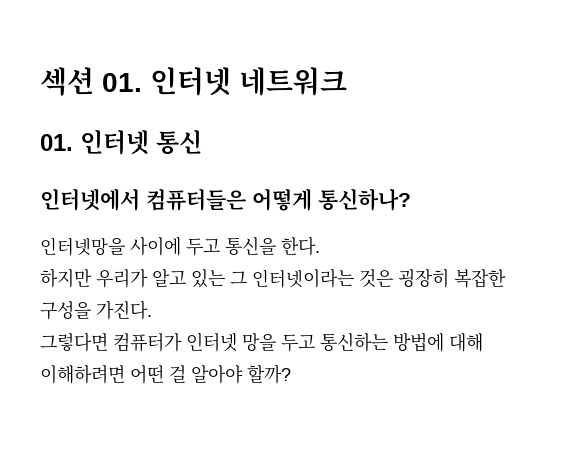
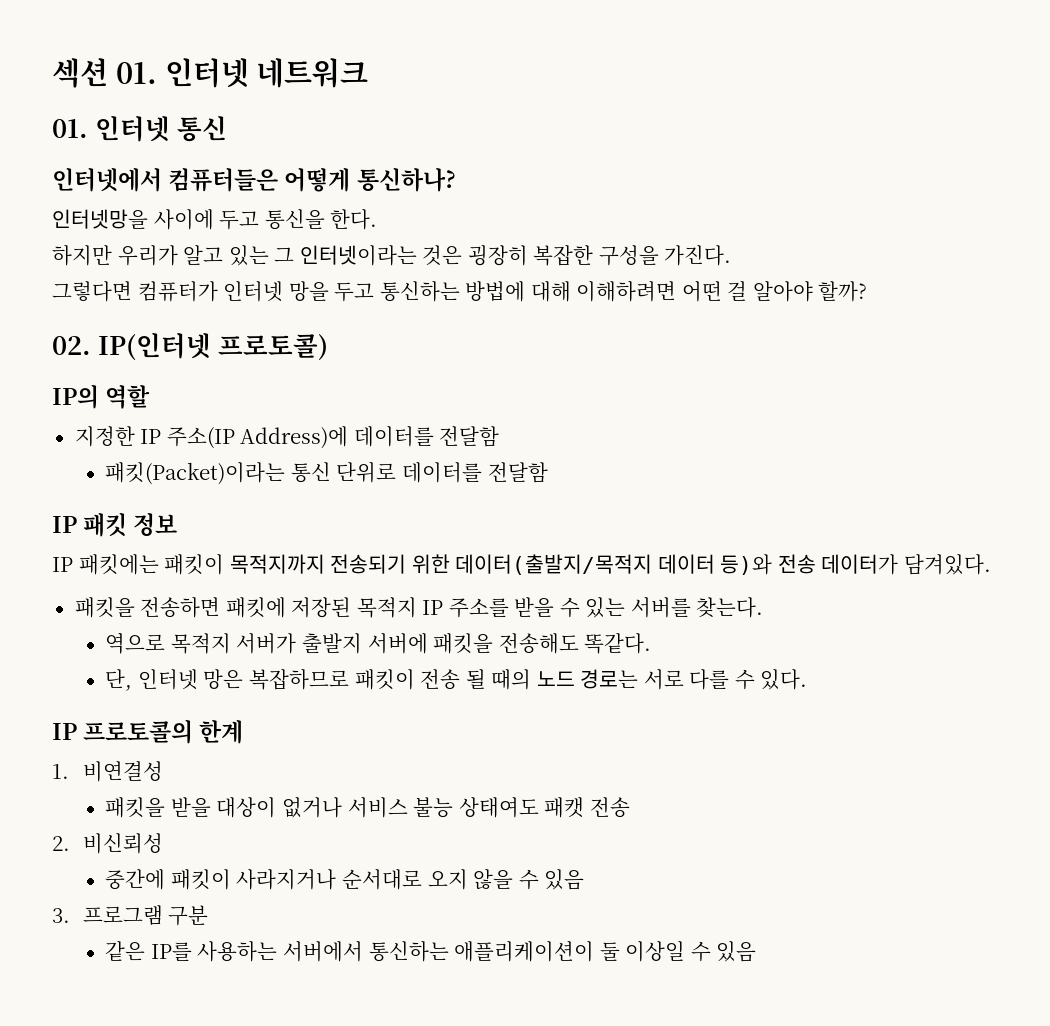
(291, 374) none -> [52,333,328,361] [52,385,151,409] [74,426,500,449] [105,462,548,485] [52,513,178,537] [52,554,991,575] [74,597,764,618] [105,633,652,654] [105,669,808,691] [52,720,244,744] [52,761,163,782] [105,797,630,818] [52,833,163,854] [105,869,585,890] [52,905,209,926] [105,941,757,962] // 02. IP(인터넷 프로토콜) // IP의 역할 // 지정한 IP 주소(IP Address)에 데이터를 전달함 // 패킷(Packet)이라는 통신 단위로 데이터를 전달함 // IP 패킷 정보 // IP 패킷에는 패킷이 목적지까지 전송되기 위한 데이터(출발지/목적지 데이터 등)와 전송 데이터가 담겨있다. // 패킷을 전송하면 패킷에 저장된 목적지 IP 주소를 받을 수 있는 서버를 찾는다. // 역으로 목적지 서버가 출발지 서버에 패킷을 전송해도 똑같다. // 단, 인터넷 망은 복잡하므로 패킷이 전송 될 때의 노드 경로는 서로 다를 수 있다. // IP 프로토콜의 한계 // 1. 비연결성 // 패킷을 받을 대상이 없거나 서비스 불능 상태여도 패캣 전송 // 2. 비신뢰성 // 중간에 패킷이 사라지거나 순서대로 오지 않을 수 있음 // 3. 프로그램 구분 // 같은 IP를 사용하는 서버에서 통신하는 애플리케이션이 둘 이상일 수 있음

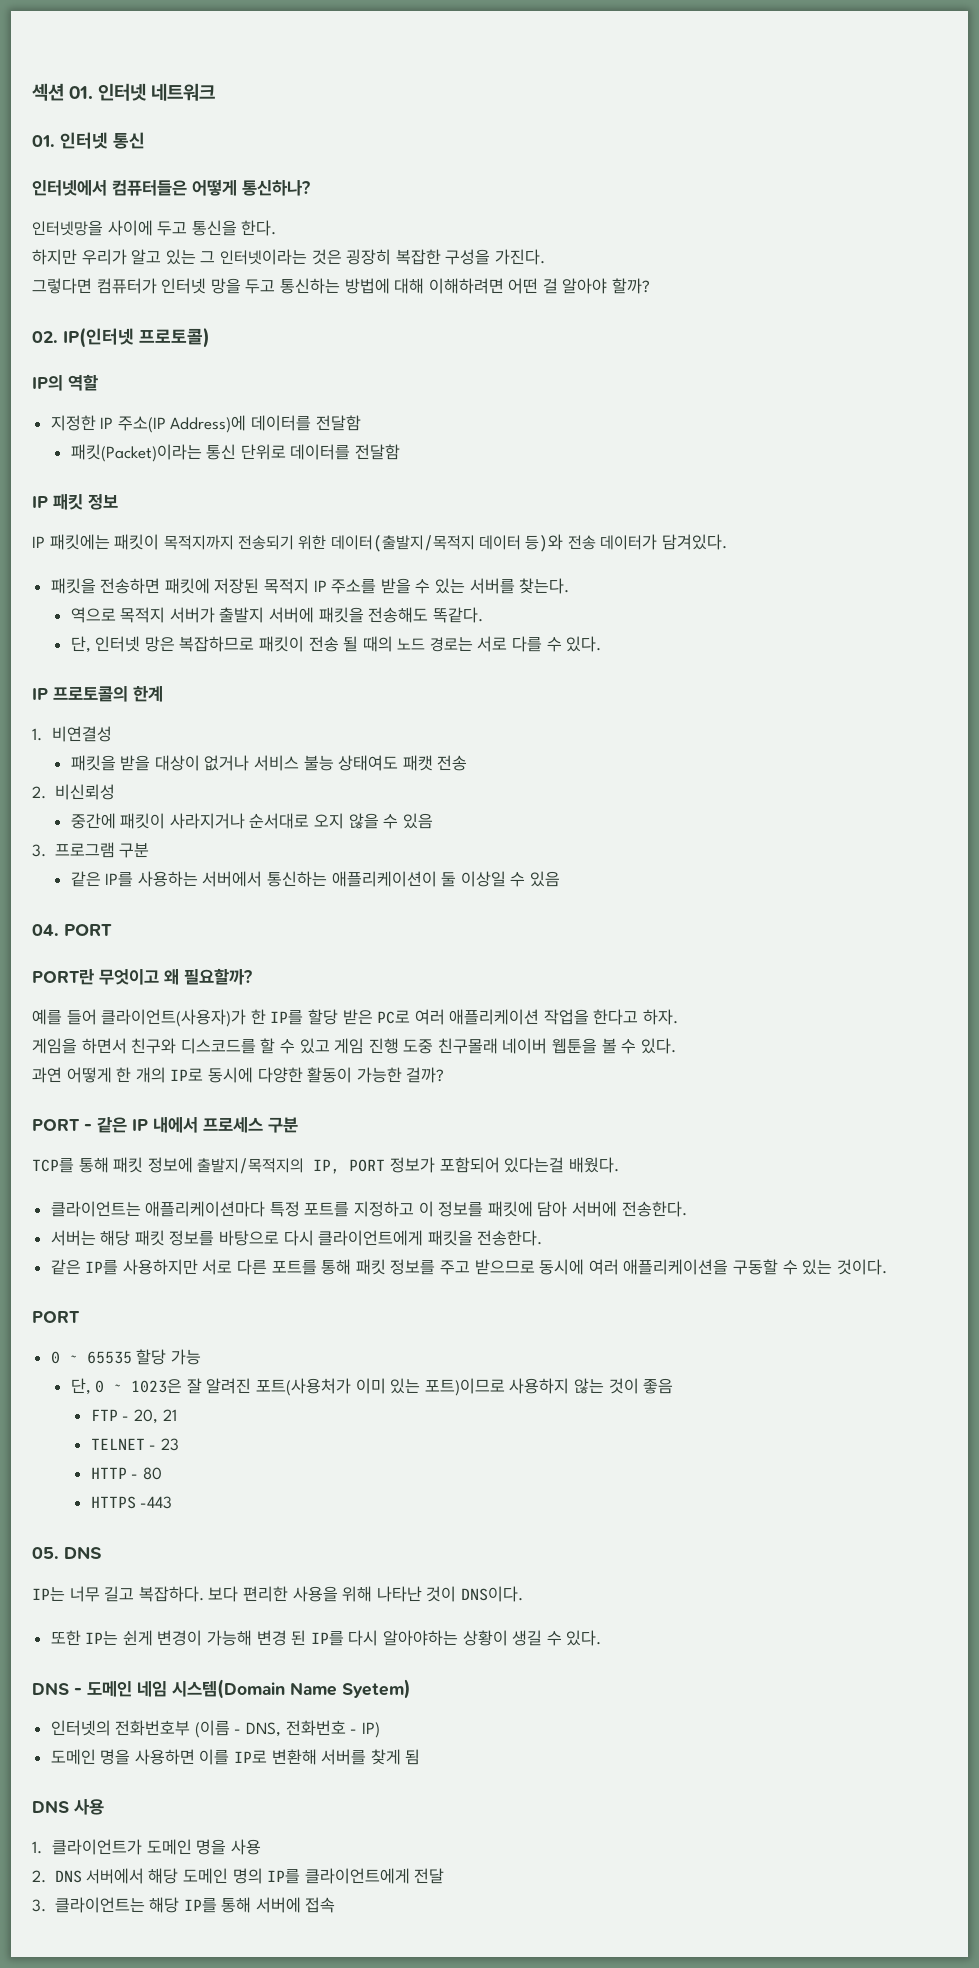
(757, 951) none -> [32,924,112,936] [32,968,252,985] [32,1009,679,1027] [32,1038,676,1054] [32,1067,445,1083] [32,1117,298,1133] [32,1157,619,1174] [50,1201,687,1217] [50,1230,543,1246] [50,1259,887,1275] [32,1311,80,1323] [50,1349,201,1365] [70,1378,674,1396] [90,1409,177,1424] [90,1438,179,1451] [90,1467,162,1480] [90,1496,173,1509] [32,1546,102,1559] [32,1586,523,1602] [50,1630,602,1646] [32,1679,411,1699] [50,1720,380,1738] [50,1749,421,1765] [32,1799,104,1815] [32,1839,261,1855] [32,1868,445,1884] [32,1897,336,1913] // 04. PORT // PORT란 무엇이고 왜 필요할까? // 예를 들어 클라이언트(사용자)가 한 IP를 할당 받은 PC로 여러 애플리케이션 작업을 한다고 하자. // 게임을 하면서 친구와 디스코드를 할 수 있고 게임 진행 도중 친구몰래 네이버 웹툰을 볼 수 있다. // 과연 어떻게 한 개의 IP로 동시에 다양한 활동이 가능한 걸까? // PORT - 같은 IP 내에서 프로세스 구분 // TCP를 통해 패킷 정보에 출발지/목적지의 IP, PORT 정보가 포함되어 있다는걸 배웠다. // 클라이언트는 애플리케이션마다 특정 포트를 지정하고 이 정보를 패킷에 담아 서버에 전송한다. // 서버는 해당 패킷 정보를 바탕으로 다시 클라이언트에게 패킷을 전송한다. // 같은 IP를 사용하지만 서로 다른 포트를 통해 패킷 정보를 주고 받으므로 동시에 여러 애플리케이션을 구동할 수 있는 것이다. // PORT // 0 ~ 65535 할당 가능 // 단, 0 ~ 1023은 잘 알려진 포트(사용처가 이미 있는 포트)이므로 사용하지 않는 것이 좋음 // FTP - 20, 21 // TELNET - 23 // HTTP - 80 // HTTPS -443 // 05. DNS // IP는 너무 길고 복잡하다. 보다 편리한 사용을 위해 나타난 것이 DNS이다. // 또한 IP는 쉰게 변경이 가능해 변경 된 IP를 다시 알아야하는 상황이 생길 수 있다. // DNS - 도메인 네임 시스템(Domain Name Syetem) // 인터넷의 전화번호부 (이름 - DNS, 전화번호 - IP) // 도메인 명을 사용하면 이를 IP로 변환해 서버를 찾게 됨 // DNS 사용 // 1. 클라이언트가 도메인 명을 사용 // 2. DNS 서버에서 해당 도메인 명의 IP를 클라이언트에게 전달 // 3. 클라이언트는 해당 IP를 통해 서버에 접속

